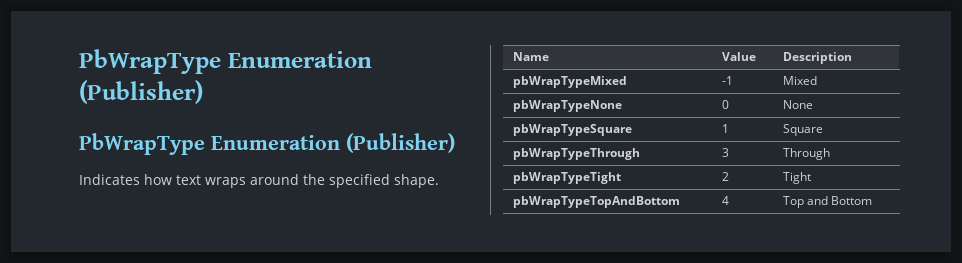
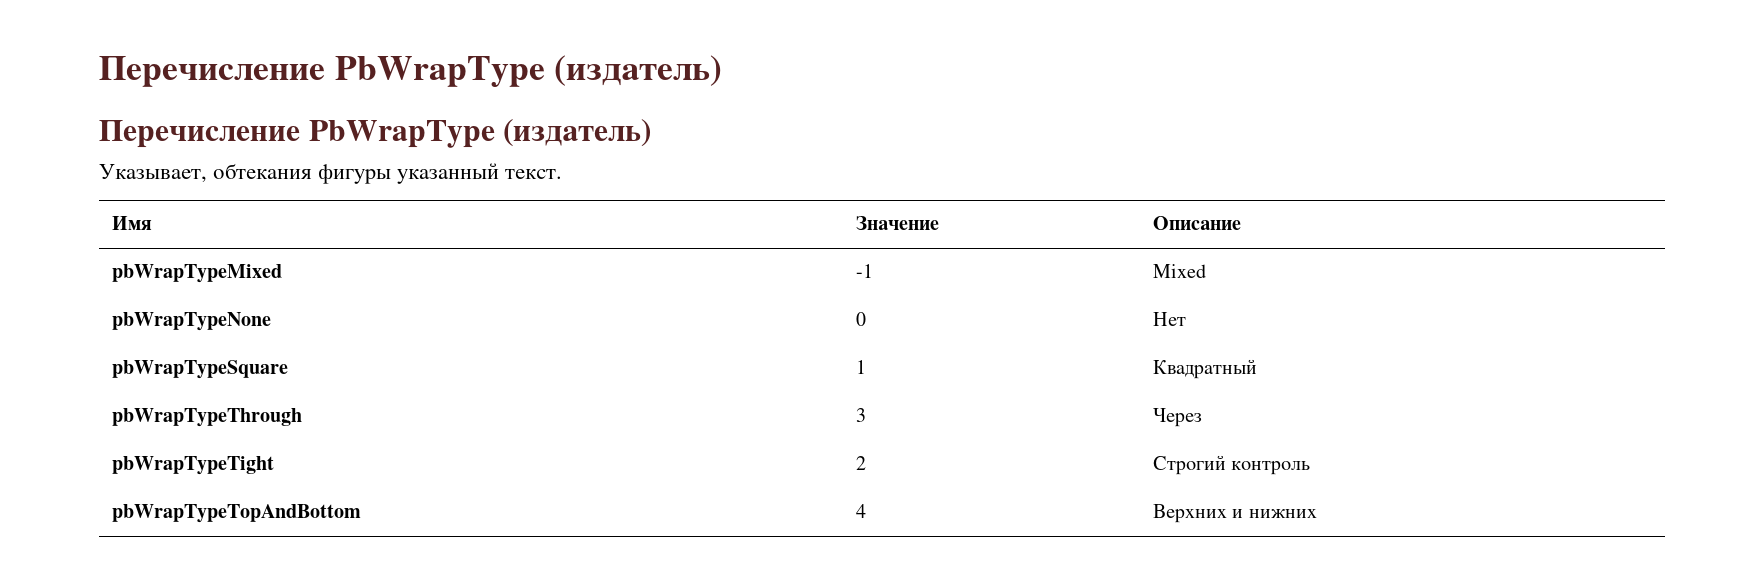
[79,49,372,74] [79,80,203,104] [79,133,455,155] [79,174,439,188] [512,52,549,61] [721,52,756,61] [782,52,852,64] PbWrapType Enumeration (Publisher) // PbWrapType Enumeration (Publisher) // Indicates how text wraps around the specified shape. // Name | Value | Description -> [99,55,723,88] [99,119,652,148] [99,163,563,184] [112,216,153,230] [856,216,940,230] [1153,216,1242,230] Перечисление PbWrapType (издатель) // Перечисление PbWrapType (издатель) // Указывает, обтекания фигуры указанный текст. // Имя | Значение | Описание
[782,100,813,109] | None -> [1153,312,1187,326] | Нет
[782,124,823,136] Square -> [1153,359,1258,379] Квадратный
[782,148,830,160] Through -> [1153,408,1203,427] Через
[782,172,811,184] Tight -> [1153,455,1311,475] Строгий контроль
[782,196,873,208] Top and Bottom -> [1153,504,1317,523] Верхних и нижних

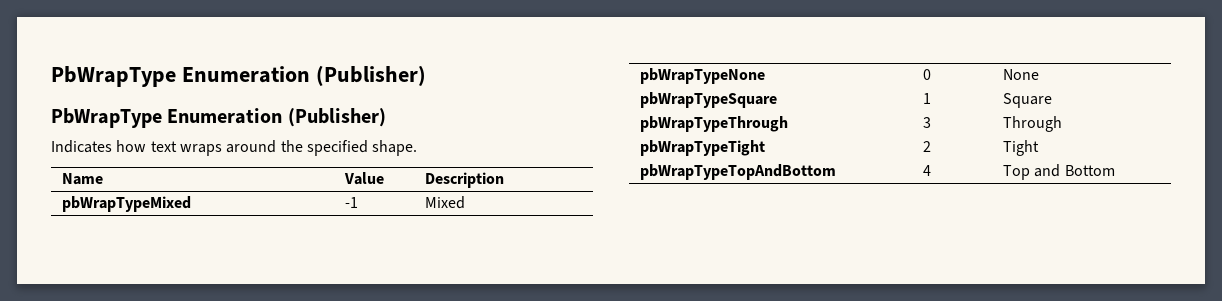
[99,55,723,88] [99,119,652,148] [99,163,563,184] [112,216,153,230] [856,216,940,230] [1153,216,1242,230] Перечисление PbWrapType (издатель) // Перечисление PbWrapType (издатель) // Указывает, обтекания фигуры указанный текст. // Имя | Значение | Описание -> [51,65,426,87] [51,108,386,128] [51,140,418,156] [61,173,103,185] [343,172,384,185] [424,172,504,188] PbWrapType Enumeration (Publisher) // PbWrapType Enumeration (Publisher) // Indicates how text wraps around the specified shape. // Name | Value | Description
[1153,312,1187,326] | Нет -> [1002,69,1039,80] | None
[1153,359,1258,379] Квадратный -> [1002,93,1052,108] Square
[1153,408,1203,427] Через -> [1002,116,1062,132] Through
[1153,455,1311,475] Строгий контроль -> [1002,140,1039,156] Tight
[1153,504,1317,523] Верхних и нижних -> [1002,164,1115,180] Top and Bottom

